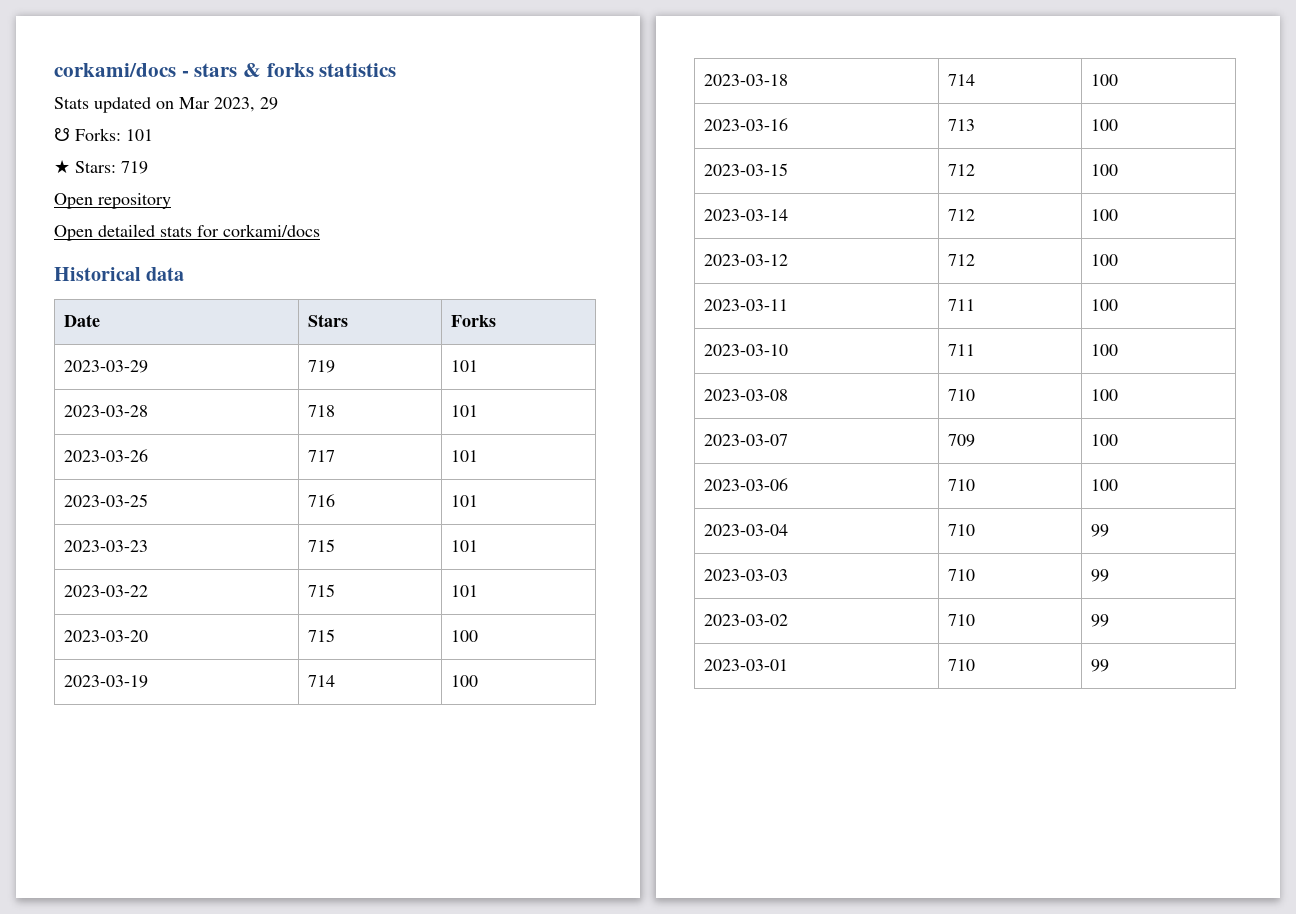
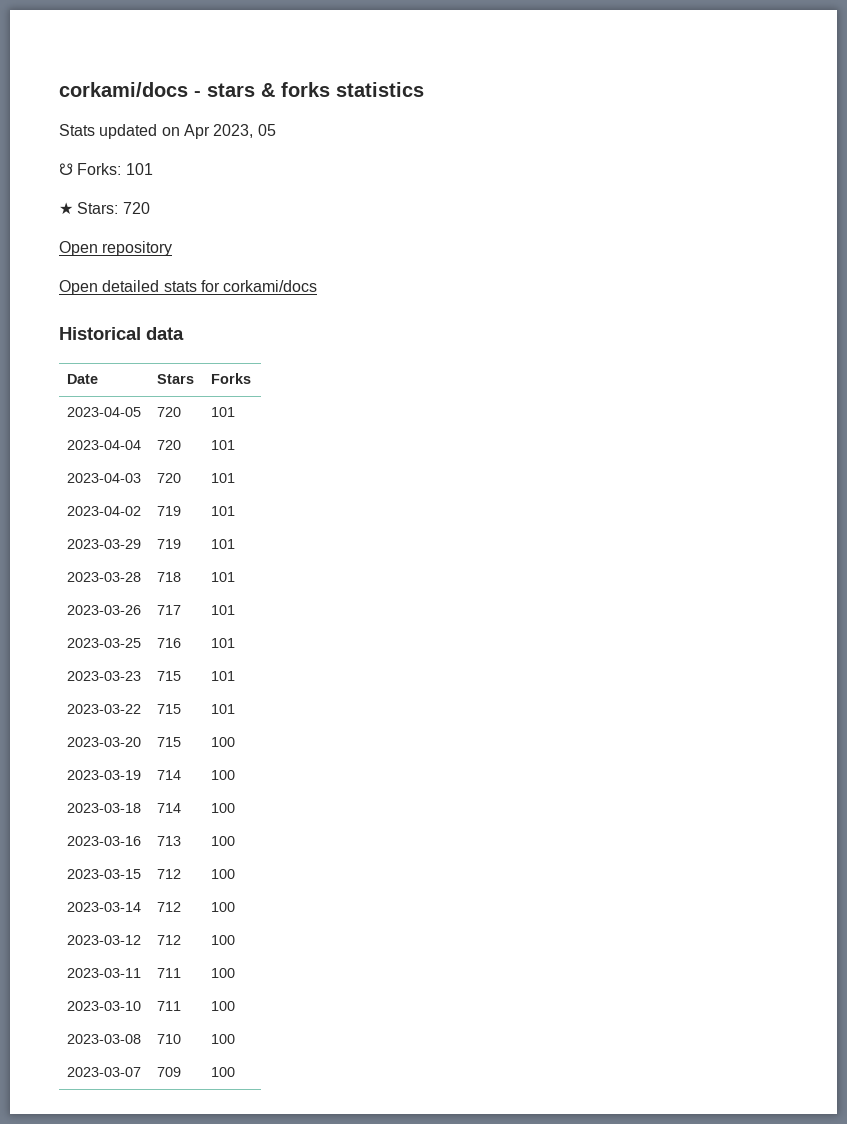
[179,97,278,112] Mar 2023, 29 -> [183,124,276,139] Apr 2023, 05
[121,161,148,174] 719 -> [122,202,150,214] 720
(497, 321) none -> [66,407,141,417] [156,407,181,417] [210,407,235,417] [66,440,141,450] [156,440,181,450] [210,440,235,450] [66,473,141,483] [156,473,181,483] [210,473,235,483] [66,506,141,516] [156,506,181,516] [210,506,235,516] // 2023-04-05 | 720 | 101 // 2023-04-04 | 720 | 101 // 2023-04-03 | 720 | 101 // 2023-04-02 | 719 | 101
[704,478,789,491] [948,479,976,491] [1091,479,1119,491] [704,524,789,536] [948,524,976,536] [1091,524,1110,537] [704,569,789,581] [948,569,976,581] [1091,569,1110,582] [704,614,789,626] [948,614,976,626] [1091,614,1110,627] [704,659,789,671] [948,659,976,671] [1091,659,1110,672] // 2023-03-06 | 710 | 100 // 2023-03-04 | 710 | 99 // 2023-03-03 | 710 | 99 // 2023-03-02 | 710 | 99 // 2023-03-01 | 710 | 99 -> (235, 1072) none

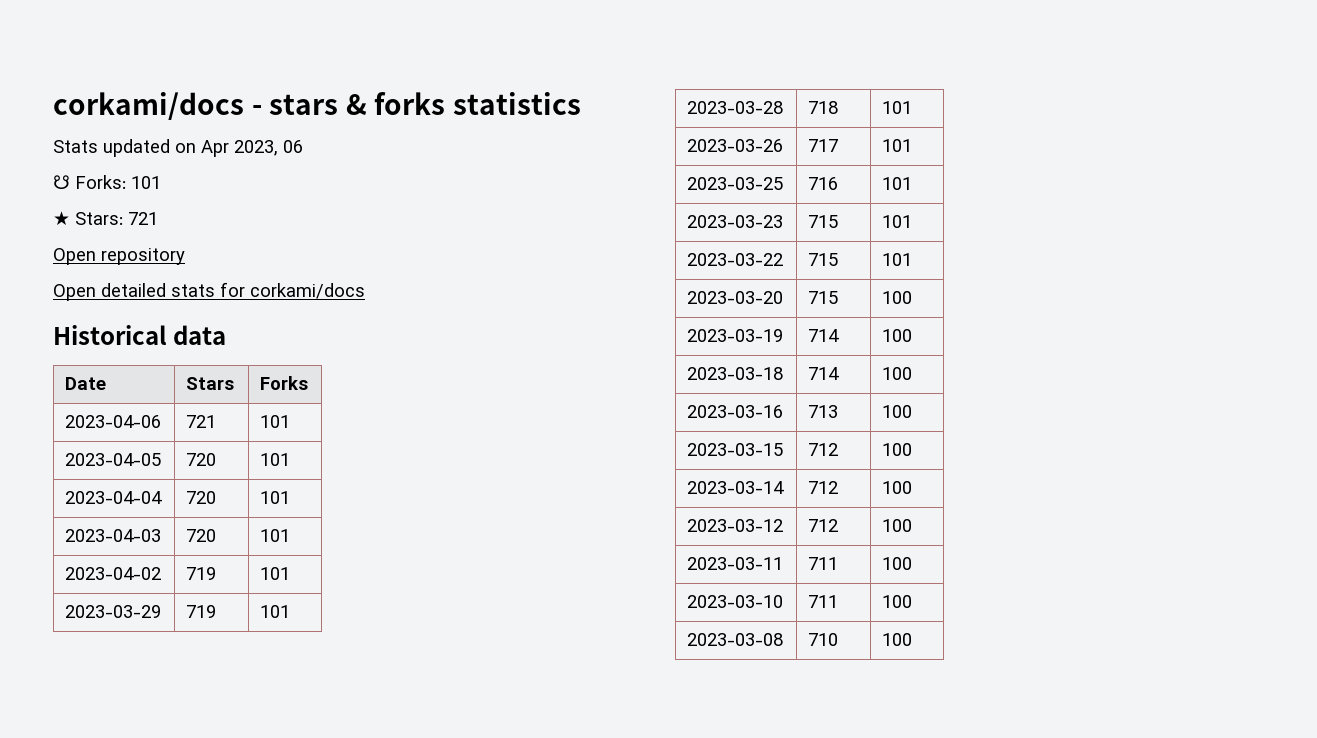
[257,124,276,136] 05 -> [283,140,303,153] 06
[122,202,150,214] 720 -> [128,212,158,225] 721
(251, 378) none -> [65,415,162,428] [186,415,217,428] [260,415,291,428] // 2023-04-06 | 721 | 101
[66,1067,141,1077] [156,1067,181,1077] [210,1067,235,1077] // 2023-03-07 | 709 | 100 -> (913, 639) none

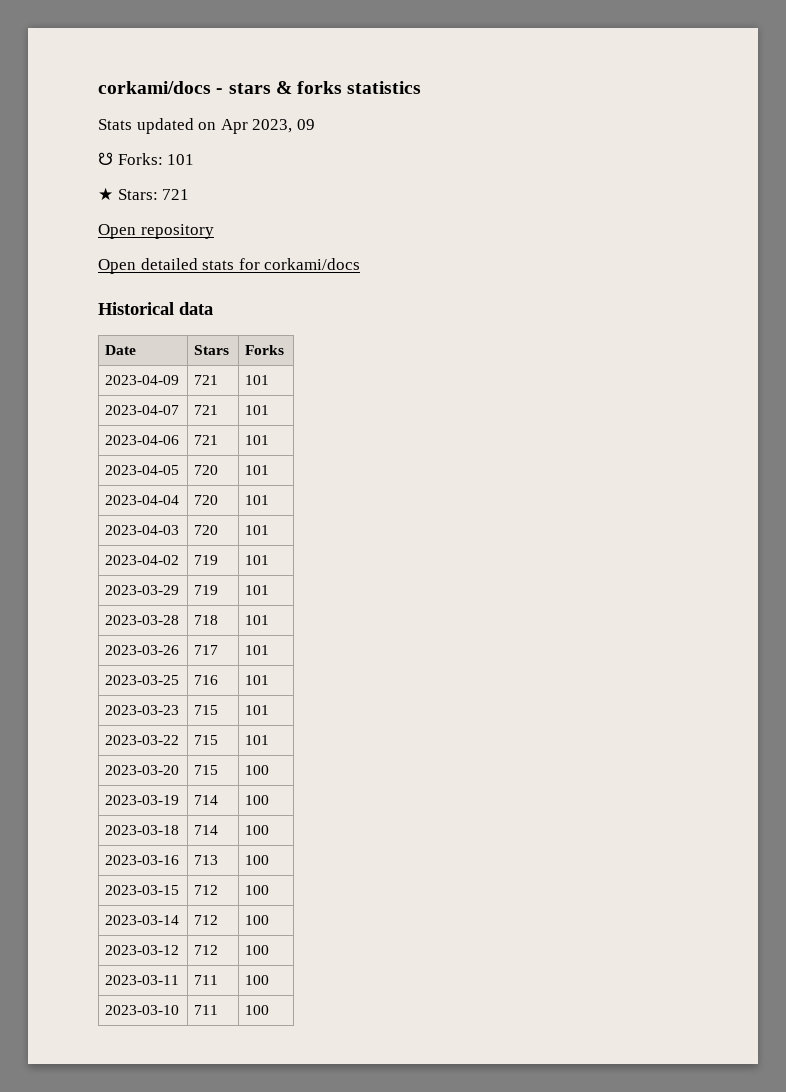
[283,140,303,153] 06 -> [296,119,315,130] 09
(309, 383) none -> [105,375,180,385] [194,375,219,385] [245,375,270,385] [105,405,180,415] [194,405,219,415] [245,405,270,415] // 2023-04-09 | 721 | 101 // 2023-04-07 | 721 | 101
[687,633,784,646] [808,633,839,646] [882,633,913,646] // 2023-03-08 | 710 | 100 -> (270, 1010) none

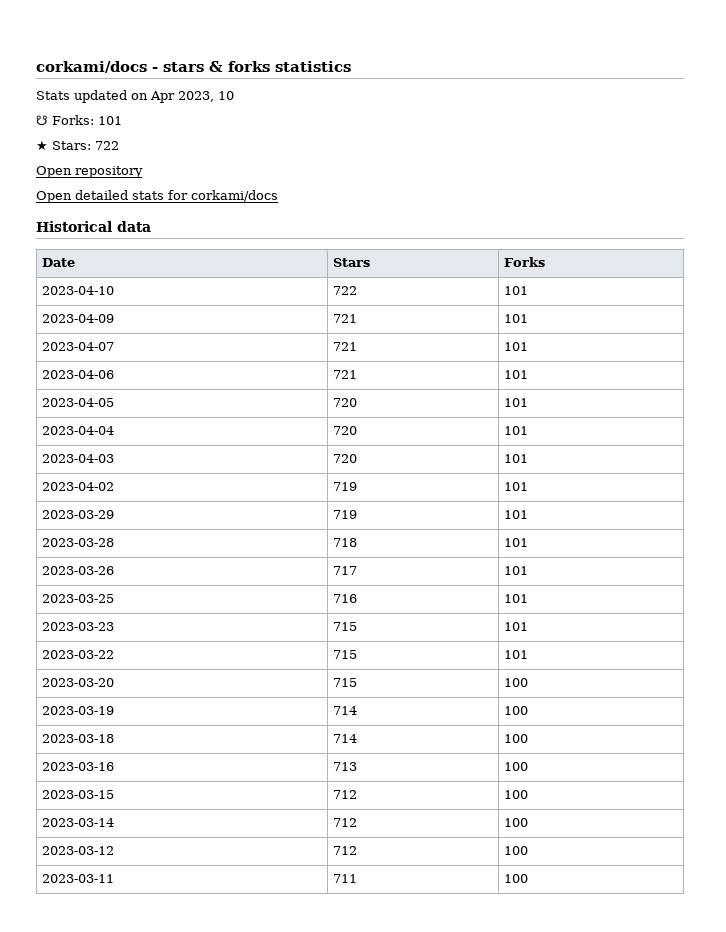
[296,119,315,130] 09 -> [218,91,234,100] 10
[162,189,190,200] 721 -> [95,141,119,150] 722
(285, 350) none -> [41,286,114,295] [332,286,357,295] [503,286,528,295] // 2023-04-10 | 722 | 101
[105,1005,180,1015] [194,1005,219,1015] [245,1005,270,1015] // 2023-03-10 | 711 | 100 -> (528, 878) none

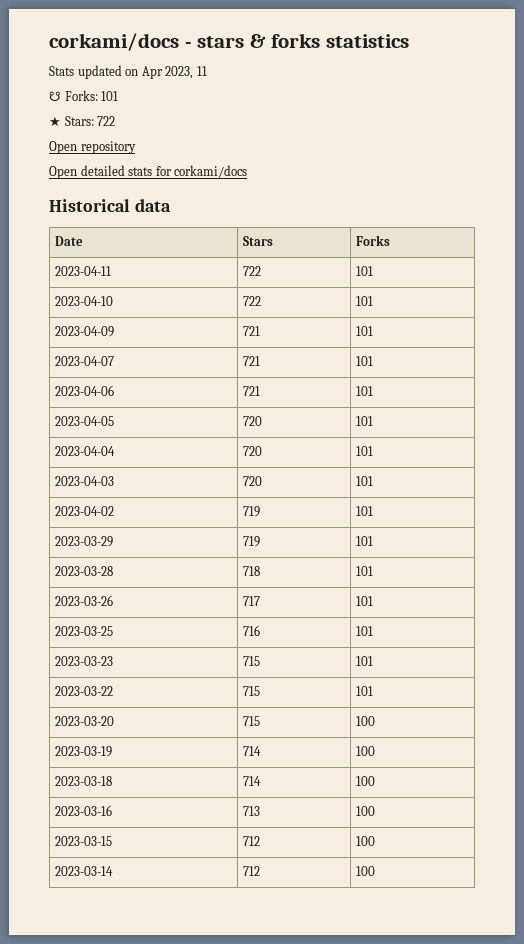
[218,91,234,100] 10 -> [196,66,207,76] 11
(545, 262) none -> [55,266,112,276] [243,266,262,276] [356,266,374,276] // 2023-04-11 | 722 | 101
[41,846,114,855] [332,846,357,855] [503,846,528,855] [41,874,114,883] [332,874,357,883] [503,874,528,883] // 2023-03-12 | 712 | 100 // 2023-03-11 | 711 | 100 -> (376, 871) none

